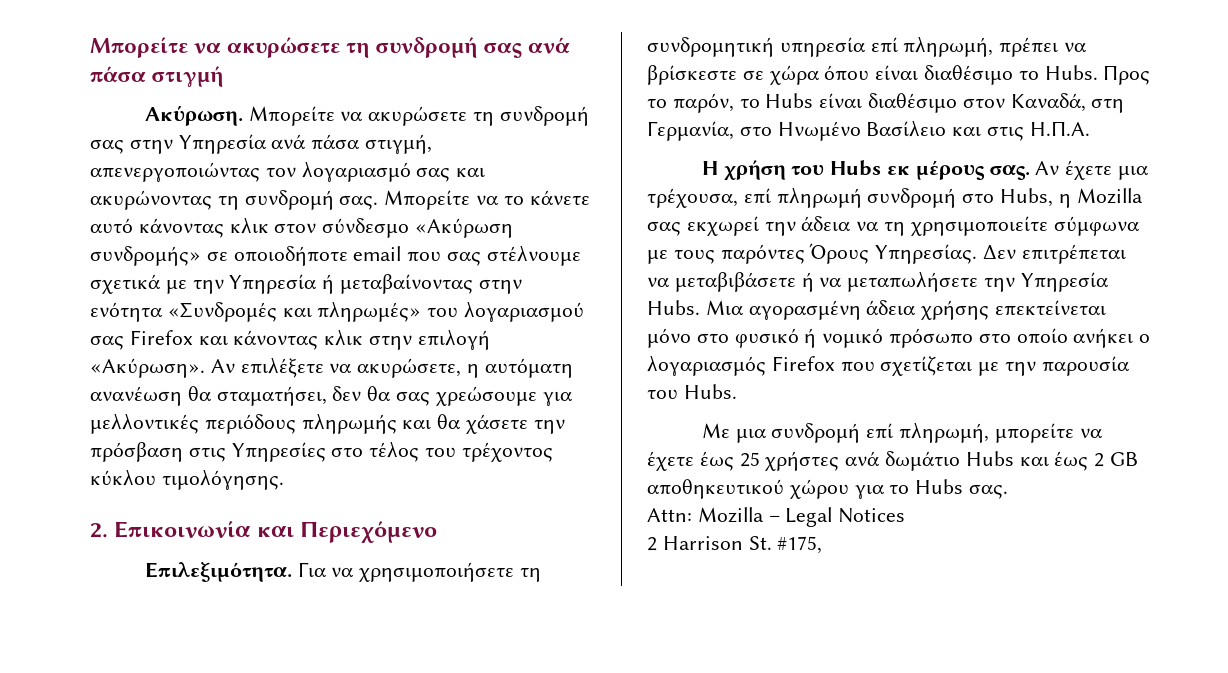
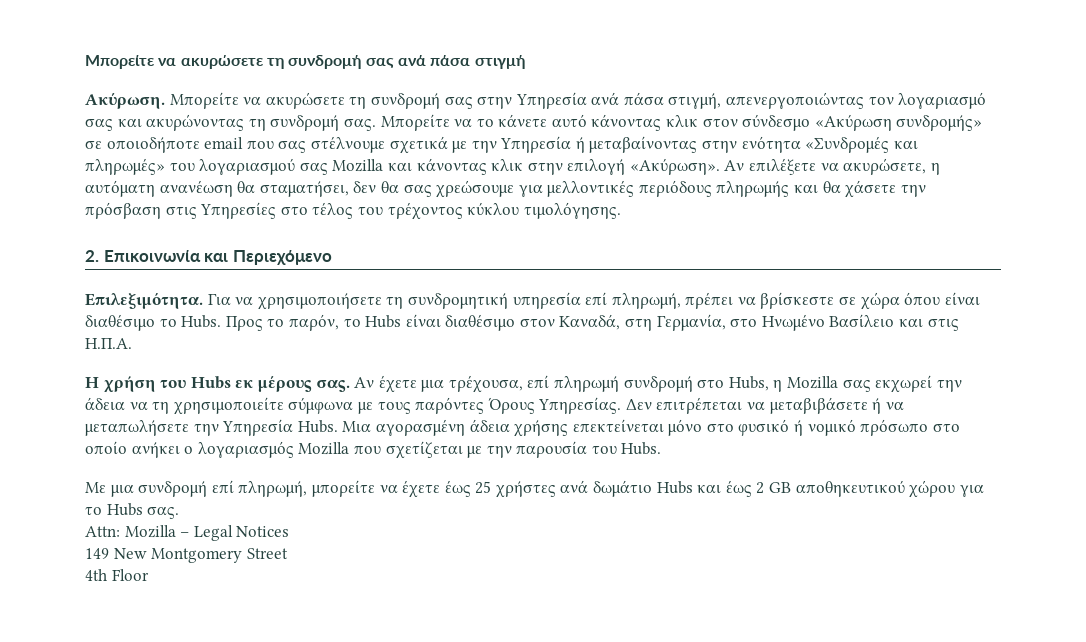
[129,330,193,345] Firefox -> [332,159,384,172] Mozilla
[771,356,835,371] Firefox -> [298,442,350,455] Mozilla
[647,536,823,554] 2 Harrison St. #175, -> [85,548,288,563] [85,569,149,581] 149 New Montgomery Street // 4th Floor

